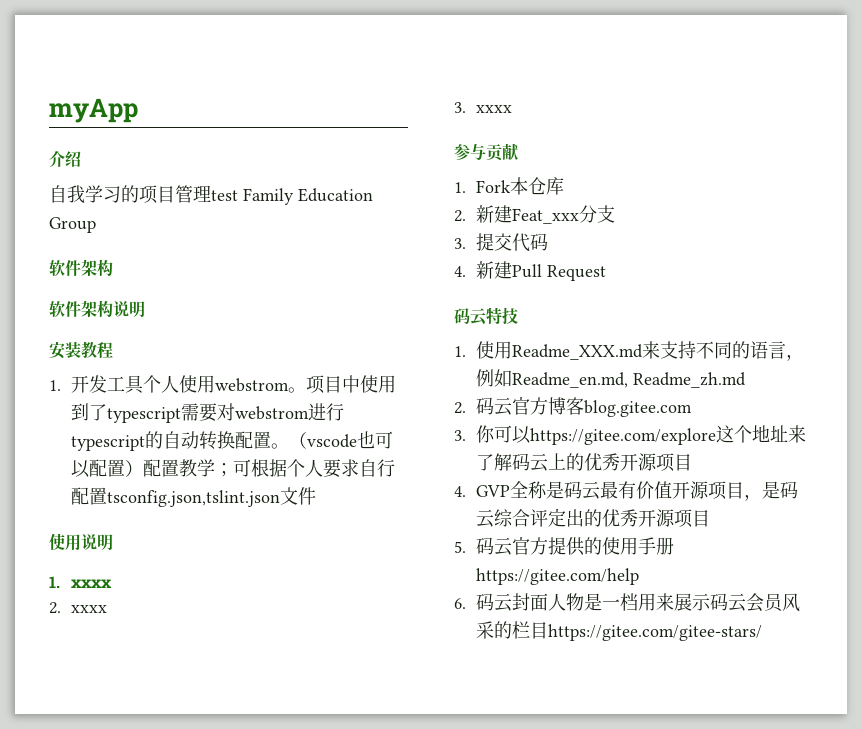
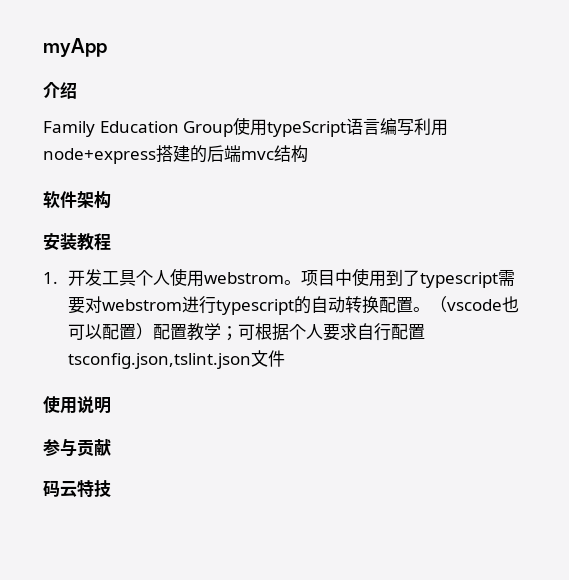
[49,185,373,205] [49,217,96,233] [49,259,97,277] 自我学习的项目管理test Family Education Group // 软件架 -> [43,117,449,137] [43,145,291,164] Family Education Group使用typeScript语言编写利用node+express搭建的后端mvc结
[113,301,145,317] 说明 -> (111, 199) none
[49,576,113,588] [49,602,108,614] [454,102,513,113] [454,143,519,162] [454,177,565,195] [454,205,616,224] [454,233,549,252] [454,261,607,281] [454,307,518,326] [454,341,805,361] [476,369,747,388] [454,397,693,417] [454,425,807,445] [476,453,693,472] [454,481,799,501] [476,508,711,528] [454,537,675,556] [476,568,640,585] [454,593,801,612] [476,621,763,641] 1. xxxx // 2. xxxx // 3. xxxx // 参与贡献 // 1. Fork本仓库 // 2.新建Feat_xxx分支 // 3.提交代码 // 4.新建Pull Request // 码云特技 // 1.使用Readme_XXX.md来支持不同的语言，例如Readme_en.md, Readme_zh.md // 2.码云官方博客blog.gitee.com // 3.你可以https://gitee.com/explore这个地址来了解码云上的优秀开源项目 // 4. GVP全称是码云最有价值开源项目，是码云综合评定出的优秀开源项目 // 5.码云官方提供的使用手册https://gitee.com/help // 6.码云封面人物是一档用来展示码云会员风采的栏目https://gitee.com/gitee-stars/ -> [43,438,111,456] [43,480,111,498] 参与贡献 // 码云特技

